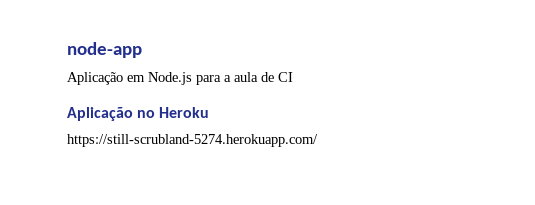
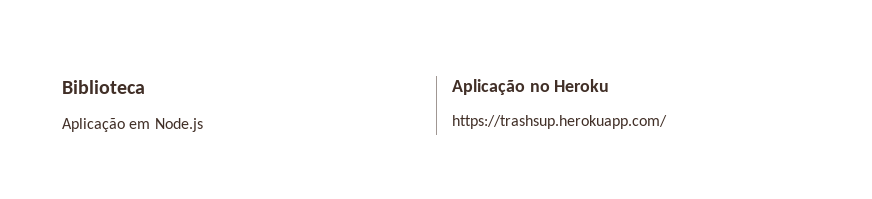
[67,42,142,58] node-app -> [62,80,145,94] Biblioteca
[196,72,293,85] para a aula de CI -> (203, 125) none
[67,134,318,147] https://still-scrubland-5274.herokuapp.com/ -> [452,115,667,129] https://trashsup.herokuapp.com/

